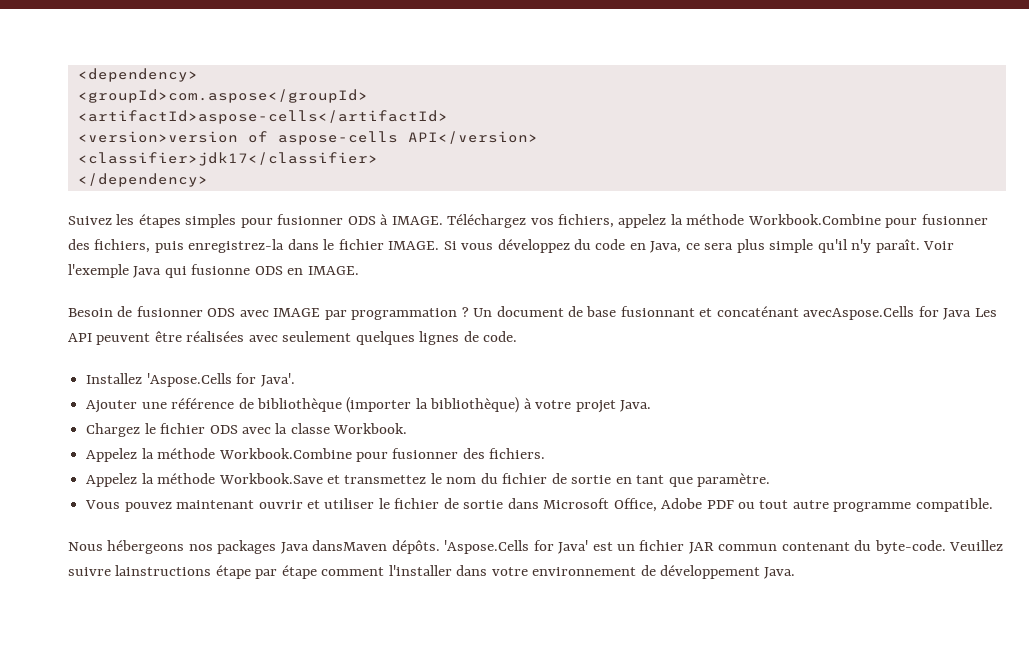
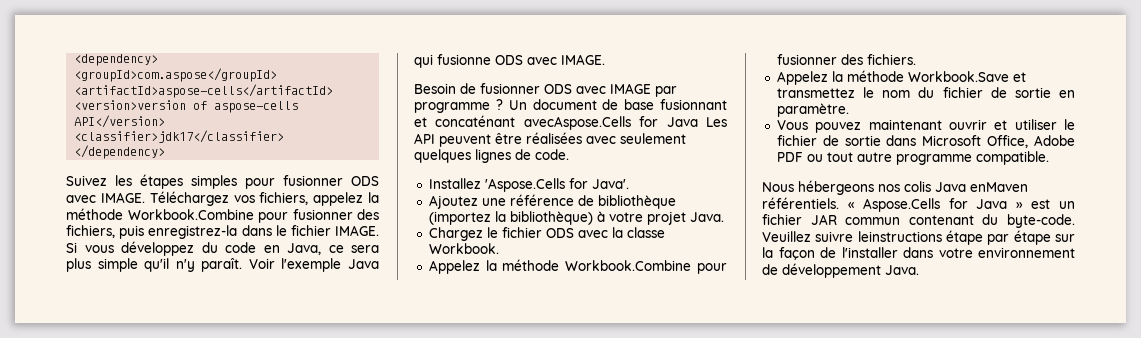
[380,214,389,225] à -> [66,195,96,203] avec
[287,268,304,275] en -> [527,57,557,65] avec
[351,308,458,320] programmation -> [414,102,490,113] programme
[86,400,138,413] Ajouter -> [428,195,478,209] Ajoutez
[346,397,412,413] (importer -> [428,211,491,225] (importez
[636,475,693,487] tant que -> (1075, 94) none
[217,540,589,554] packages Java dansMaven dépôts. 'Aspose.Cells for Java' -> [904,181,1028,192] [762,197,1024,212] colis Java enMaven référentiels. « Aspose.Cells for Java »
[115,565,212,576] lainstructions -> [857,231,942,242] leinstructions
[321,567,385,576] comment -> [1055,234,1075,242] [762,247,836,260] sur la façon de

